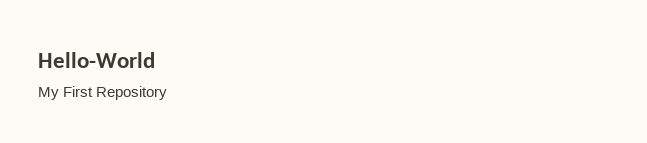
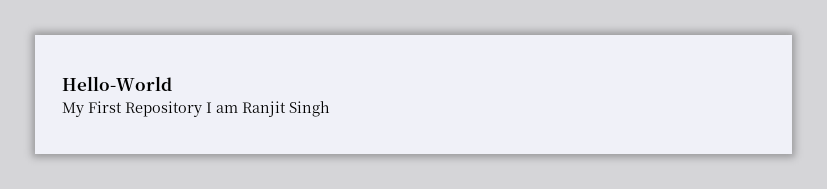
(168, 93) none -> [206,101,330,117] I am Ranjit Singh

